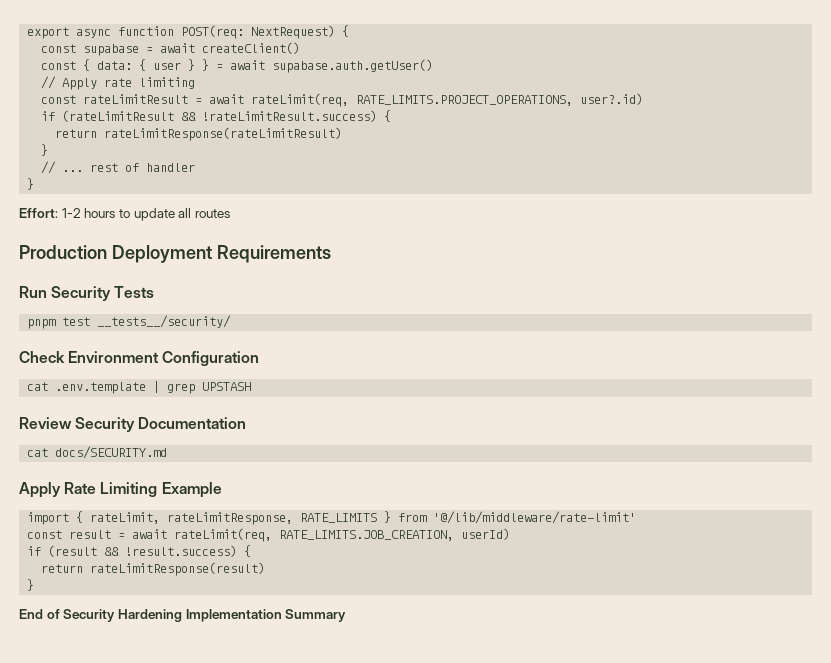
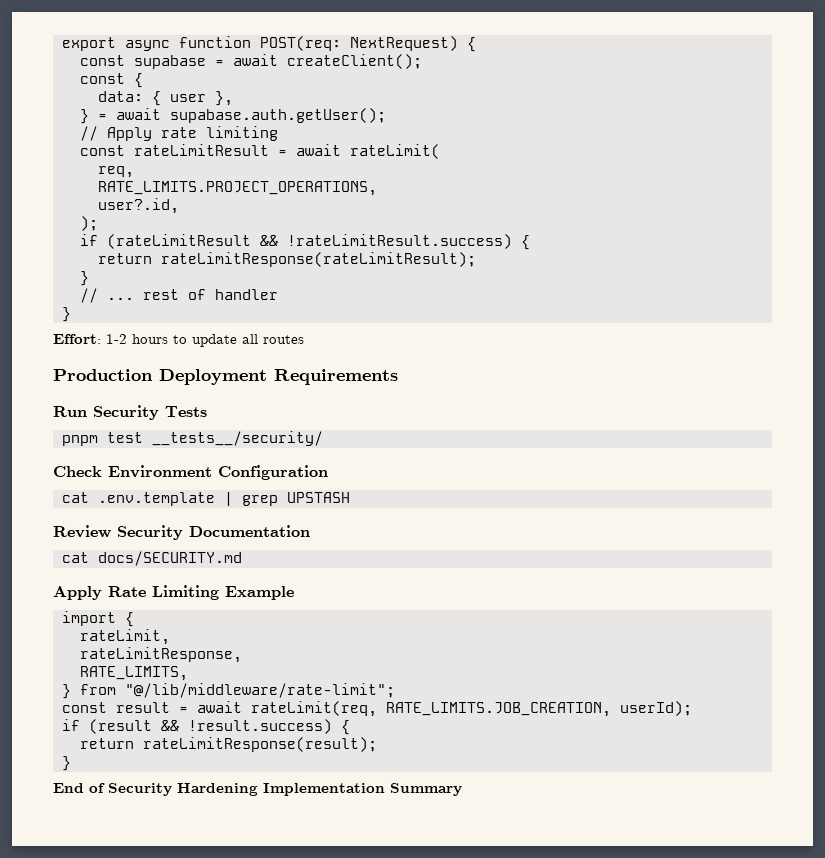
[202,42,301,54] createClient() -> [286,54,422,69] createClient();
(91, 65) none -> (143, 80) //
[188,59,196,71] } -> [214,91,233,106] }, //
[272,59,434,73] supabase.auth.getUser() -> [169,108,386,123] supabase.auth.getUser();
[251,93,350,107] rateLimit(req, -> [349,144,440,159] [97,166,134,178] rateLimit( // req, //
[580,93,644,105] user?.id) -> [97,198,179,214] [79,216,98,231] // user?.id, // );
[104,127,343,141] rateLimitResponse(rateLimitResult) -> [160,252,476,267] rateLimitResponse(rateLimitResult);
(84, 517) none -> (134, 619) //
(161, 518) none -> (170, 637) //
[300,513,378,523] RATE_LIMITS -> [79,666,188,681] // RATE_LIMITS, //
[433,511,637,524] '@/lib/middleware/rate-limit' -> [124,683,395,698] "@/lib/middleware/rate-limit";
[461,528,511,540] userId) -> [619,701,692,716] userId);
[90,562,266,576] rateLimitResponse(result) -> [142,737,377,752] rateLimitResponse(result);

